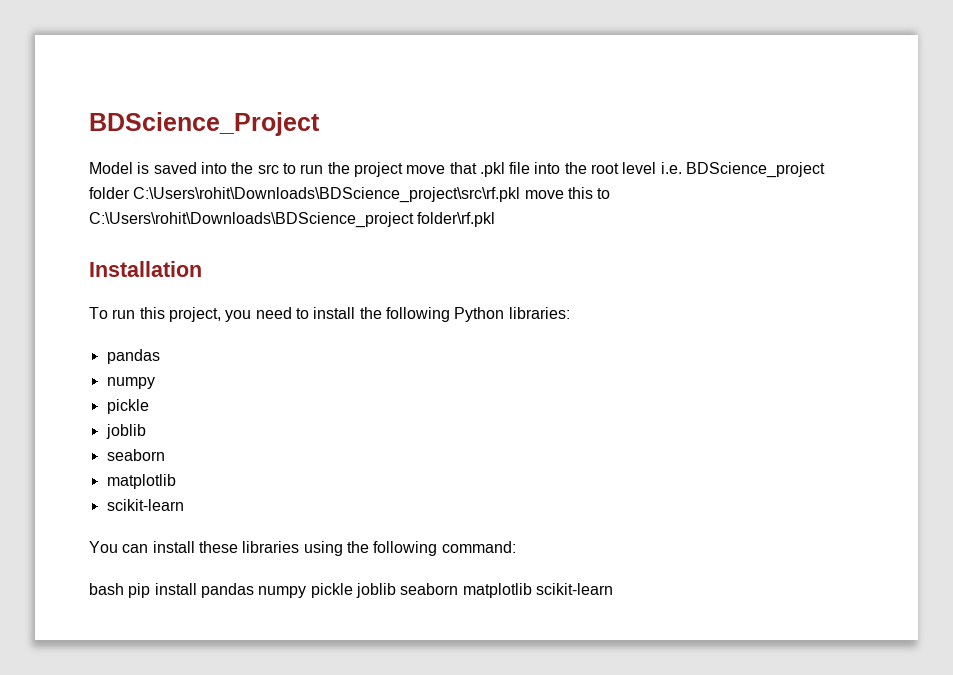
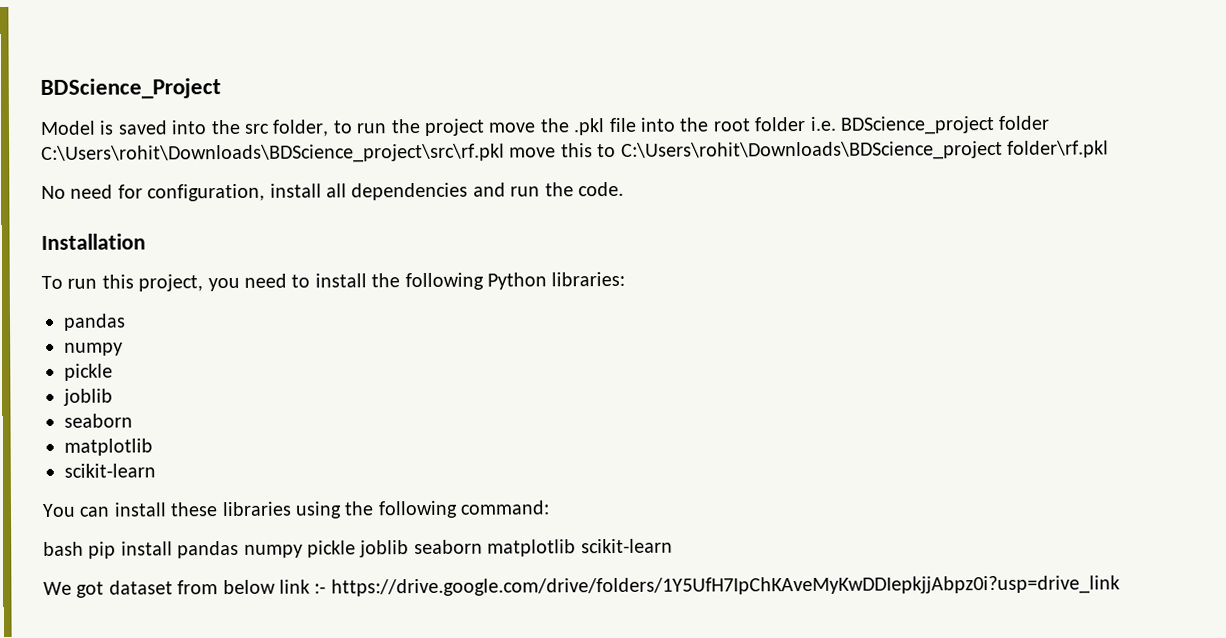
(279, 169) none -> [272,119,330,137] folder,
[449,162,477,174] that -> [539,118,570,133] the
[622,162,657,174] level -> [754,116,807,132] folder
(496, 219) none -> [41,181,624,202] // No need for configuration, install all dependencies and run the code.
(613, 589) none -> [43,575,1120,598] // We got dataset from below link :- https://drive.google.com/drive/folders/1Y5UfH7IpChKAveMyKwDDIepkjjAbpz0i?usp=drive_link

